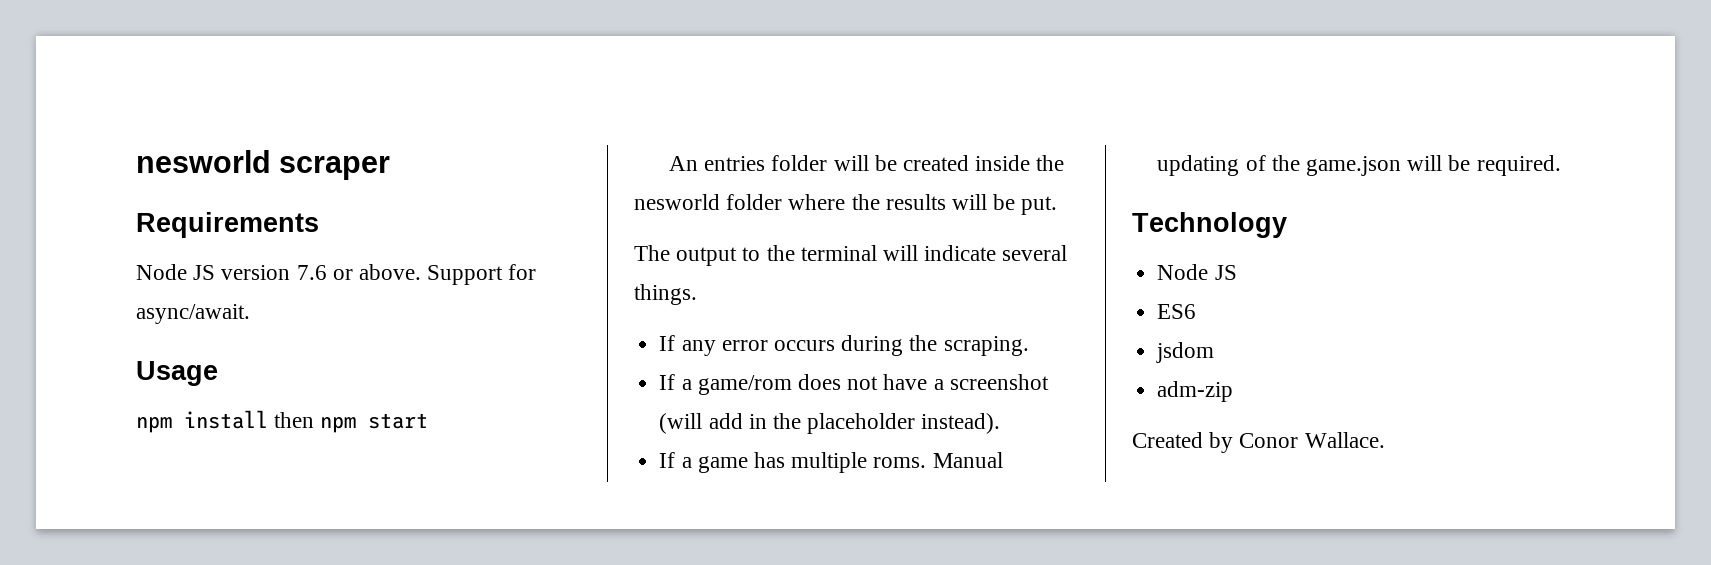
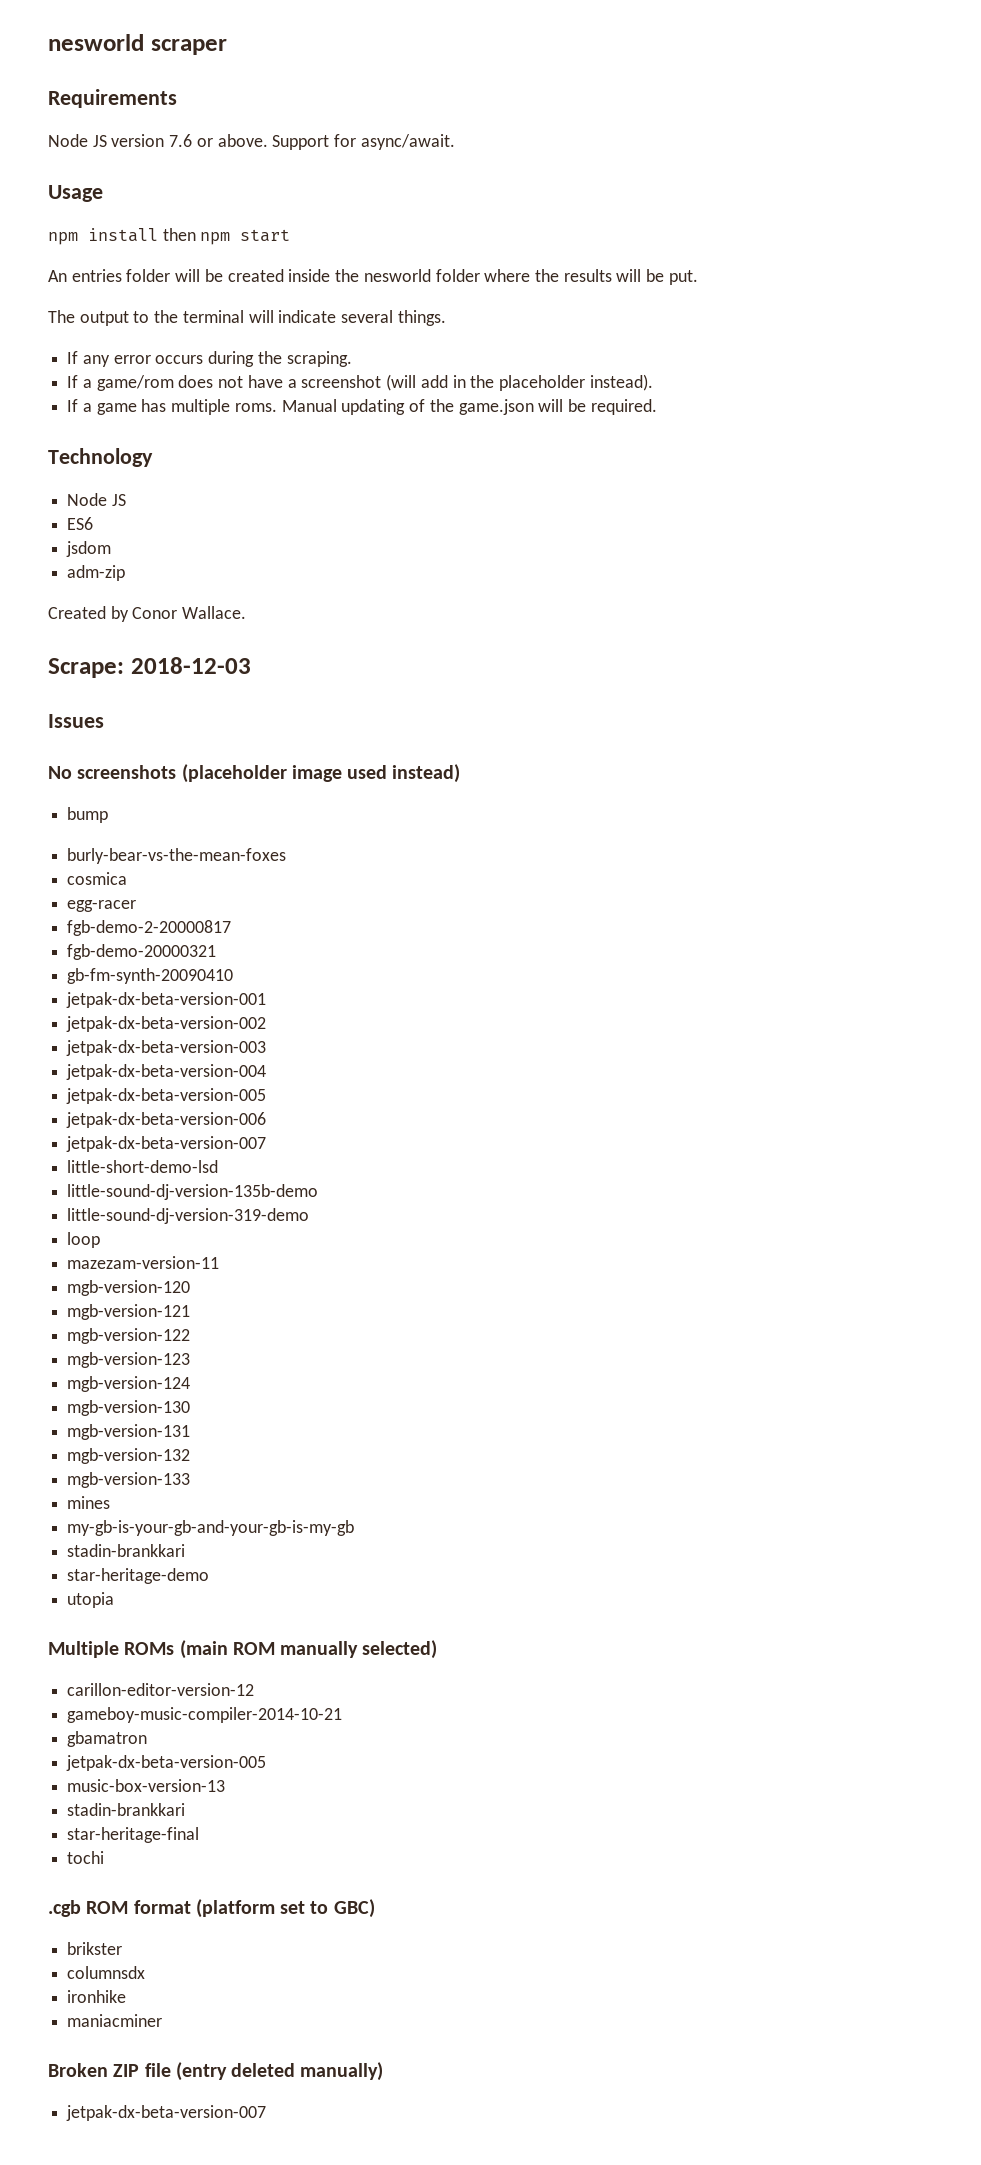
(1385, 440) none -> [48,657,251,678] [48,714,104,728] [48,764,461,783] [67,807,109,823] [67,848,287,864] [67,872,128,885] [67,900,137,912] [67,920,232,936] [67,944,217,960] [67,968,234,984] [66,992,267,1008] [66,1016,267,1032] [66,1040,267,1056] [66,1064,267,1080] [66,1088,267,1104] [66,1112,267,1128] [66,1136,267,1152] [67,1160,219,1173] [67,1184,319,1200] [67,1208,310,1224] [67,1232,101,1248] [67,1256,220,1269] [67,1280,191,1296] [67,1304,191,1320] [67,1328,191,1344] [67,1352,191,1368] [67,1376,191,1392] [67,1400,191,1416] [67,1424,191,1440] [67,1448,191,1464] [67,1472,191,1488] [67,1496,111,1509] [67,1520,355,1536] [67,1544,186,1557] [67,1568,210,1584] [67,1592,115,1608] [48,1640,438,1659] [67,1683,255,1696] [67,1707,343,1723] [67,1731,148,1747] [66,1755,267,1771] [67,1779,226,1792] [67,1803,186,1816] [67,1827,200,1843] [67,1851,105,1864] [48,1899,375,1918] [67,1942,123,1955] [67,1966,146,1979] [67,1990,127,2003] [67,2014,163,2027] [48,2062,384,2081] [66,2105,267,2121] // Scrape: 2018-12-03 // Issues // No screenshots (placeholder image used instead) // bump // burly-bear-vs-the-mean-foxes // cosmica // egg-racer // fgb-demo-2-20000817 // fgb-demo-20000321 // gb-fm-synth-20090410 // jetpak-dx-beta-version-001 // jetpak-dx-beta-version-002 // jetpak-dx-beta-version-003 // jetpak-dx-beta-version-004 // jetpak-dx-beta-version-005 // jetpak-dx-beta-version-006 // jetpak-dx-beta-version-007 // little-short-demo-lsd // little-sound-dj-version-135b-demo // little-sound-dj-version-319-demo // loop // mazezam-version-11 // mgb-version-120 // mgb-version-121 // mgb-version-122 // mgb-version-123 // mgb-version-124 // mgb-version-130 // mgb-version-131 // mgb-version-132 // mgb-version-133 // mines // my-gb-is-your-gb-and-your-gb-is-my-gb // stadin-brankkari // star-heritage-demo // utopia // Multiple ROMs (main ROM manually selected) // carillon-editor-version-12 // gameboy-music-compiler-2014-10-21 // gbamatron // jetpak-dx-beta-version-005 // music-box-version-13 // stadin-brankkari // star-heritage-final // tochi // .cgb ROM format (platform set to GBC) // brikster // columnsdx // ironhike // maniacminer // Broken ZIP file (entry deleted manually) // jetpak-dx-beta-version-007

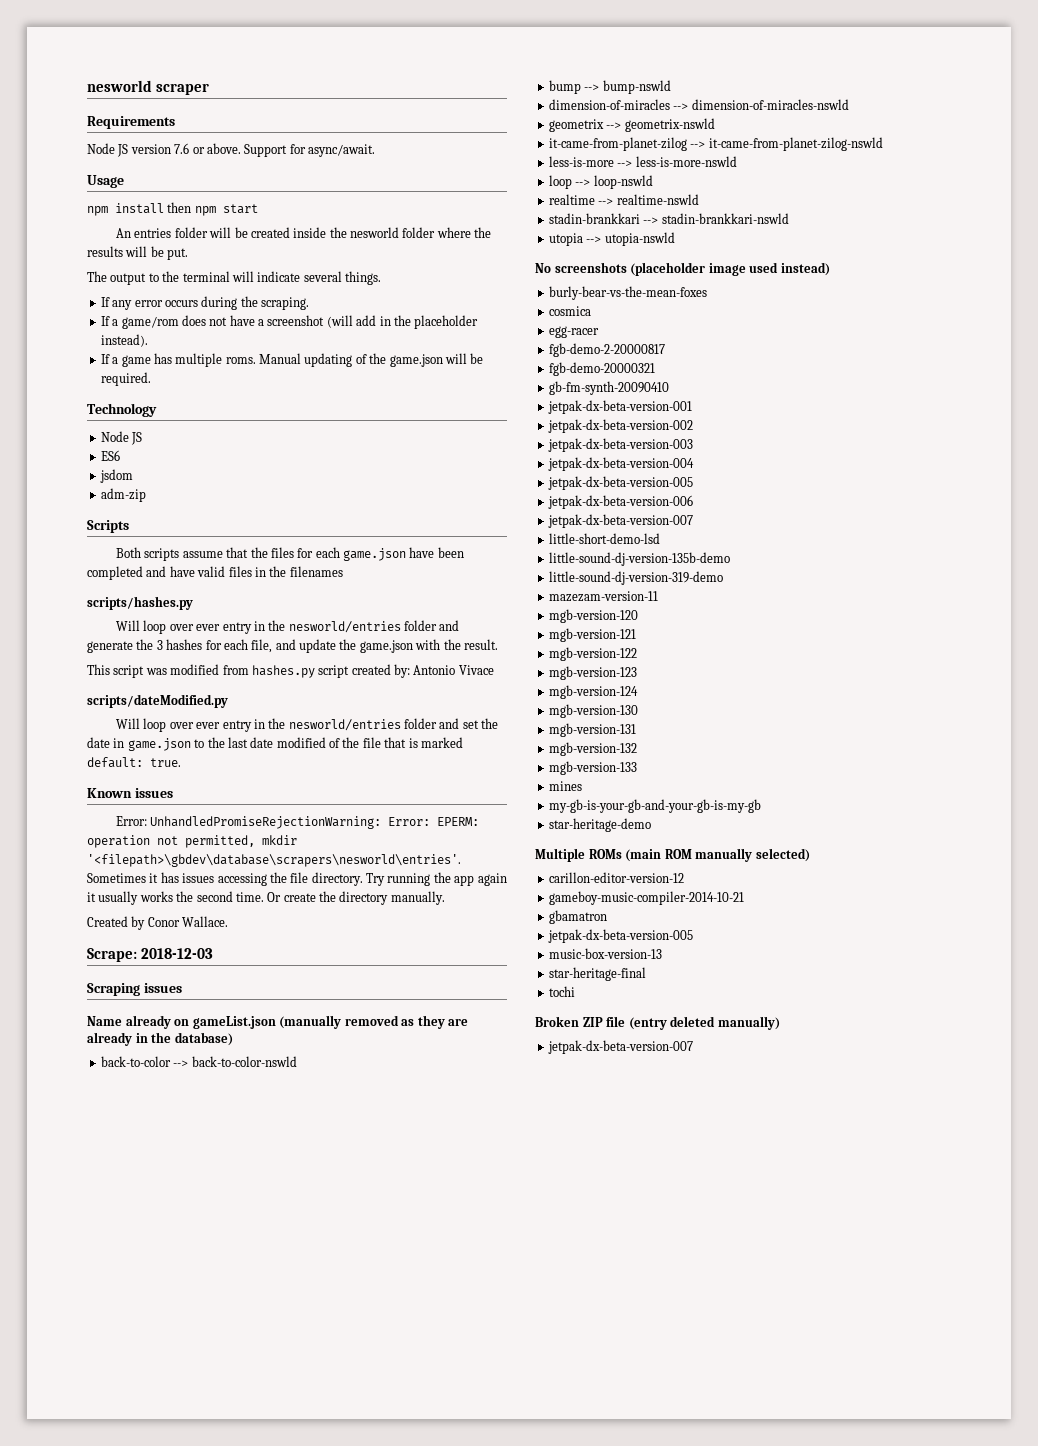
(126, 573) none -> [87,520,129,533] [116,547,464,561] [87,566,343,580] [87,596,193,610] [116,620,460,634] [87,639,498,653] [87,664,494,678] [87,694,228,708] [116,718,499,732] [87,737,463,751] [87,757,181,768] [87,788,173,798] [116,816,480,829] [87,835,297,848] [87,854,461,867] [87,872,507,886] [87,891,445,905] // Scripts // Both scripts assume that the files for each game.json have been completed and have valid files in the filenames // scripts/hashes.py // Will loop over ever entry in the nesworld/entries folder and generate the 3 hashes for each file, and update the game.json with the result. // This script was modified from hashes.py script created by: Antonio Vivace // scripts/dateModified.py // Will loop over ever entry in the nesworld/entries folder and set the date in game.json to the last date modified of the file that is marked default: true. // Known issues // Error: UnhandledPromiseRejectionWarning: Error: EPERM: operation not permitted, mkdir '<filepath>\gbdev\database\scrapers\nesworld\entries'. Sometimes it has issues accessing the file directory. Try running the app again it usually works the second time. Or create the directory manually.
[48,714,104,728] Issues -> [87,983,182,996] [87,1015,469,1029] [87,1032,233,1046] [100,1056,297,1067] [548,80,671,94] [548,99,849,110] [548,118,715,132] [548,137,883,151] [548,156,737,167] [548,175,653,189] [548,194,699,205] [548,213,789,224] [548,232,675,246] Scraping issues // Name already on gameList.json (manually removed as they are already in the database) // back-to-color --> back-to-color-nswld // bump --> bump-nswld // dimension-of-miracles --> dimension-of-miracles-nswld // geometrix --> geometrix-nswld // it-came-from-planet-zilog --> it-came-from-planet-zilog-nswld // less-is-more --> less-is-more-nswld // loop --> loop-nswld // realtime --> realtime-nswld // stadin-brankkari --> stadin-brankkari-nswld // utopia --> utopia-nswld
[67,807,109,823] // bump -> (830, 269) none
[67,1232,101,1248] // loop -> (723, 578) none
[67,1544,186,1557] // stadin-brankkari -> (761, 806) none
[67,1592,115,1608] // utopia -> (651, 825) none
[67,1803,186,1816] // stadin-brankkari -> (662, 953) none
[48,1899,375,1918] [67,1942,123,1955] [67,1966,146,1979] [67,1990,127,2003] [67,2014,163,2027] // .cgb ROM format (platform set to GBC) // brikster // columnsdx // ironhike // maniacminer -> (575, 991) none

